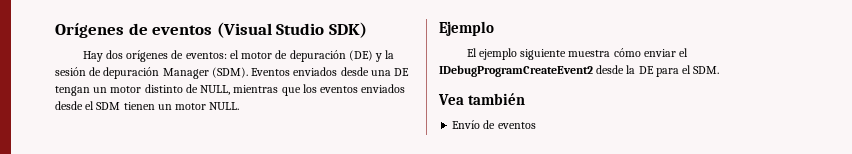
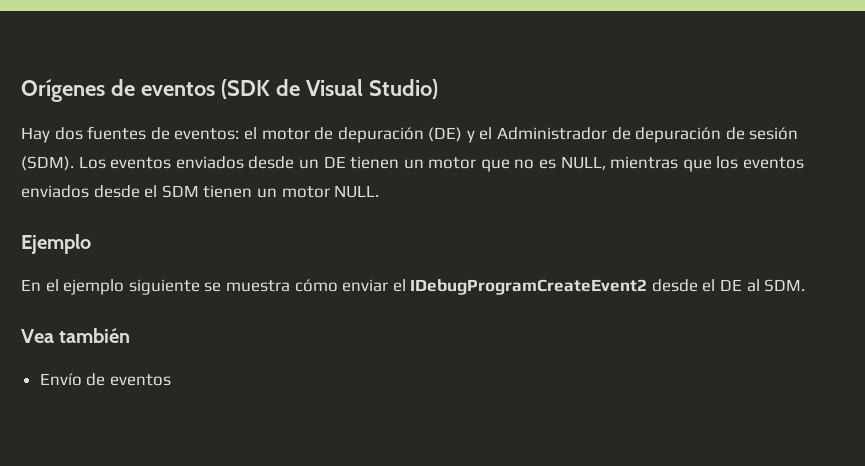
[216,22,367,38] (Visual Studio SDK) -> [220,79,438,99] (SDK de Visual Studio)
[126,50,169,62] orígenes -> [87,126,147,140] fuentes
[385,50,395,59] [55,67,410,79] [55,84,198,96] la sesión de depuración Manager (SDM). Eventos enviados desde una DE tengan un motor distinto de -> [479,127,799,143] [21,156,557,172] el Administrador de depuración de sesión (SDM). Los eventos enviados desde un DE tienen un motor que no es
[466,48,477,57] El -> [21,279,59,292] En el
(567, 54) none -> [204,282,222,292] se
[626,65,692,77] la DE para el -> [702,279,760,292] el DE al

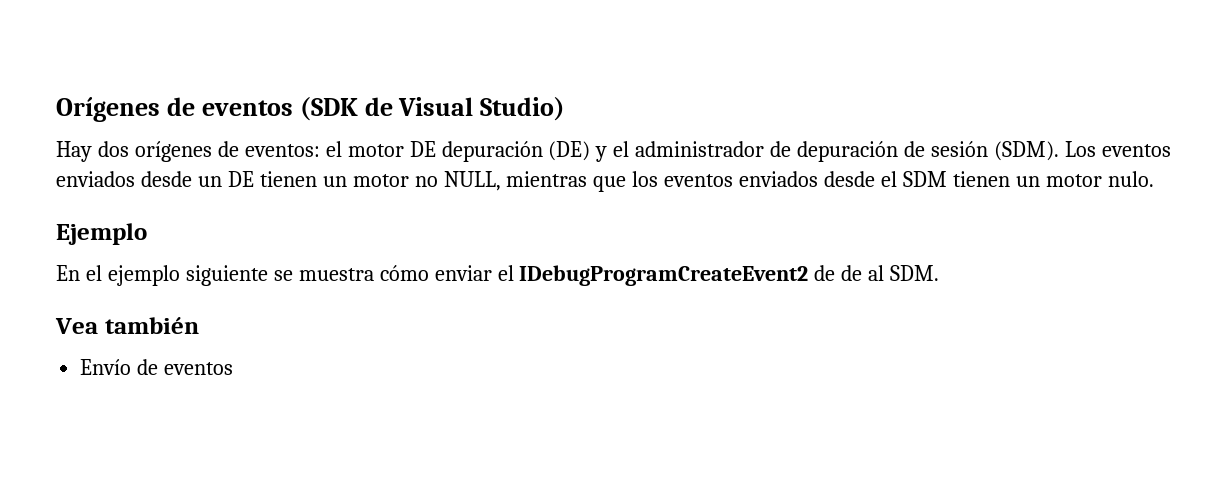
[87,126,147,140] fuentes -> [134,141,212,162] orígenes
[314,127,334,140] de -> [409,141,436,157] DE
[497,127,608,140] Administrador -> [635,141,765,157] administrador
[480,159,557,172] que no es -> [414,176,438,187] no
[334,185,380,198] NULL. -> [1107,171,1154,187] nulo.
[651,279,743,292] desde el DE -> [814,265,863,281] de de

